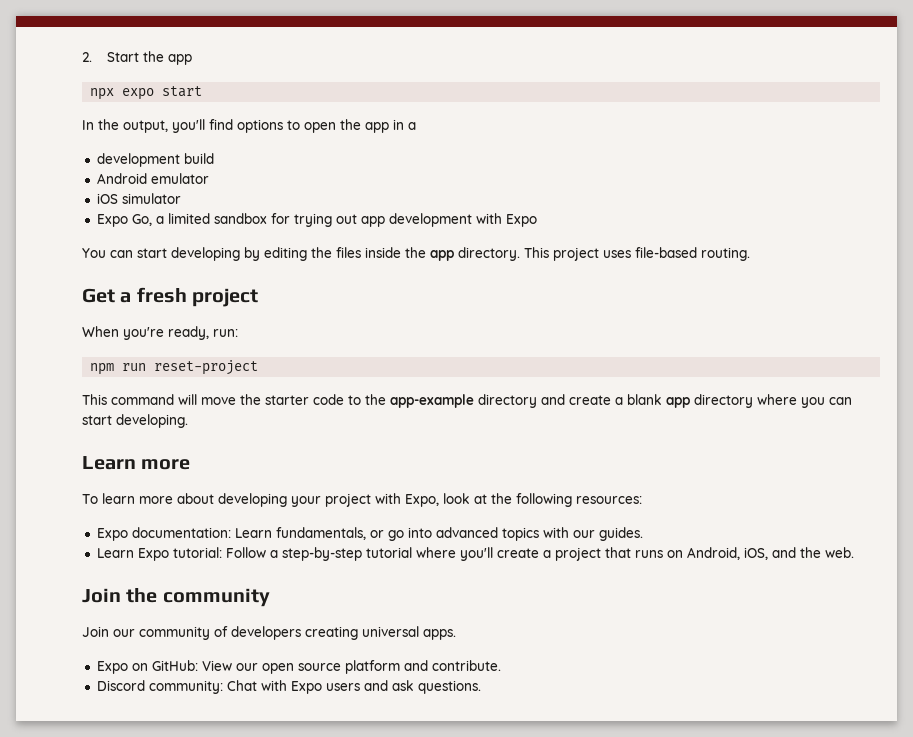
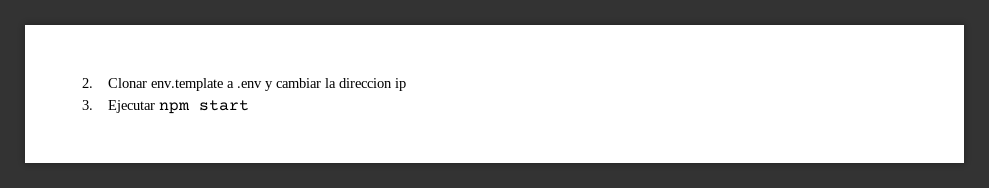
[106,51,192,65] [90,86,203,100] [82,119,416,133] [96,153,214,167] [96,173,209,184] [96,193,181,204] [96,213,537,227] [82,247,750,261] [82,287,259,307] [82,326,238,340] [90,360,259,375] [82,394,852,408] [82,414,188,428] [82,456,191,470] [82,493,642,507] [96,527,643,541] [96,547,854,561] [82,588,270,607] [82,626,456,640] [96,660,501,674] [96,680,481,694] Start the app // npx expo start // In the output, you'll find options to open the app in a // development build // Android emulator // iOS simulator // Expo Go, a limited sandbox for trying out app development with Expo // You can start developing by editing the files inside the app directory. This project uses file-based routing. // Get a fresh project // When you're ready, run: // npm run reset-project // This command will move the starter code to the app-example directory and create a blank app directory where you can start developing. // Learn more // To learn more about developing your project with Expo, look at the following resources: // Expo documentation: Learn fundamentals, or go into advanced topics with our guides. // Learn Expo tutorial: Follow a step-by-step tutorial where you'll create a project that runs on Android, iOS, and the web. // Join the community // Join our community of developers creating universal apps. // Expo on GitHub: View our open source platform and contribute. // Discord community: Chat with Expo users and ask questions. -> [107,78,406,91] [82,100,249,114] Clonar env.template a .env y cambiar la direccion ip // 3. Ejecutar npm start

